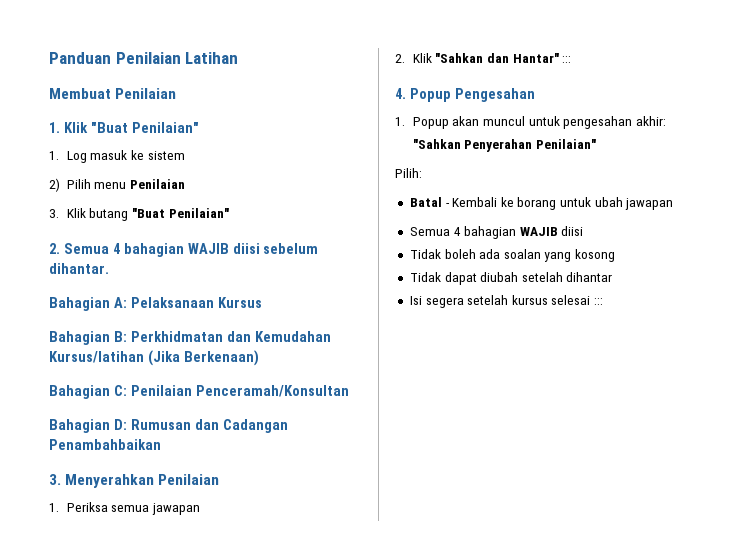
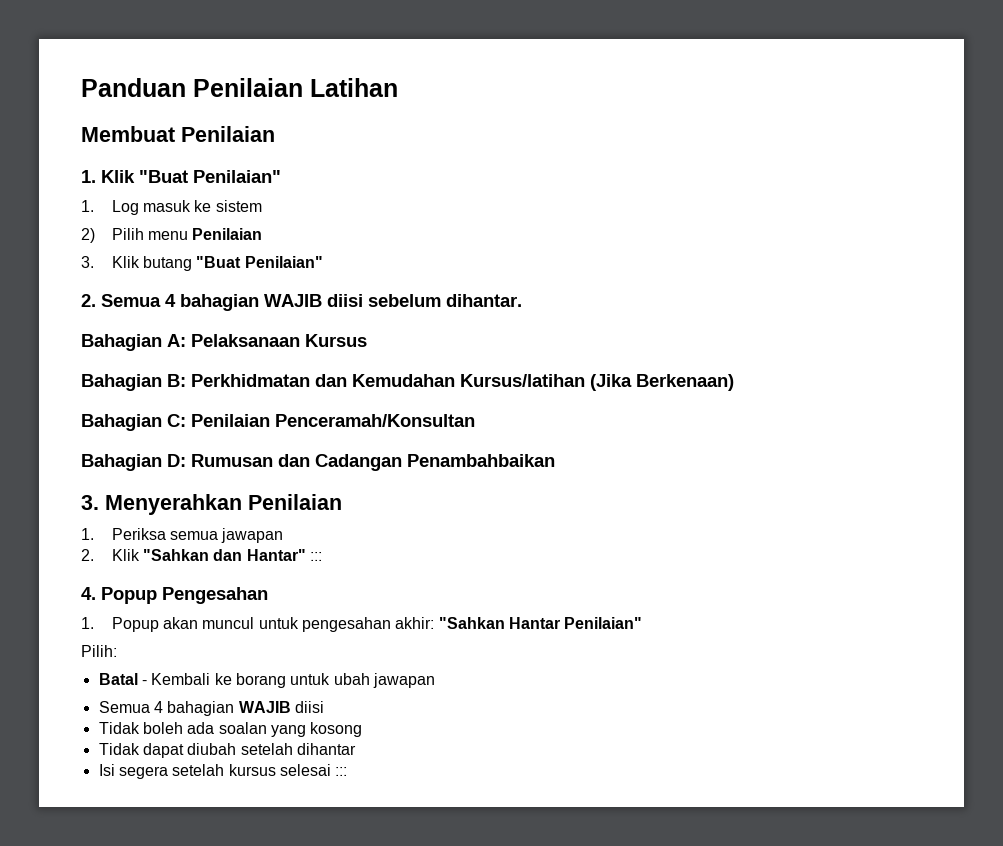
[464,139,533,152] Penyerahan -> [508,617,560,629] Hantar

